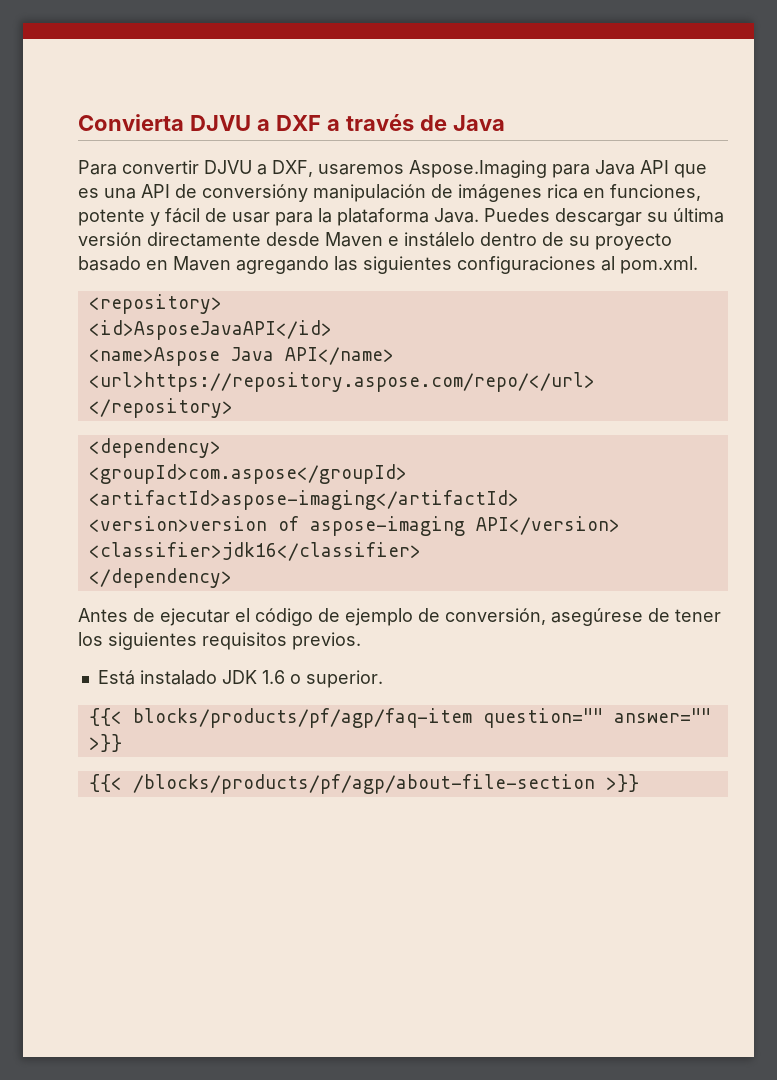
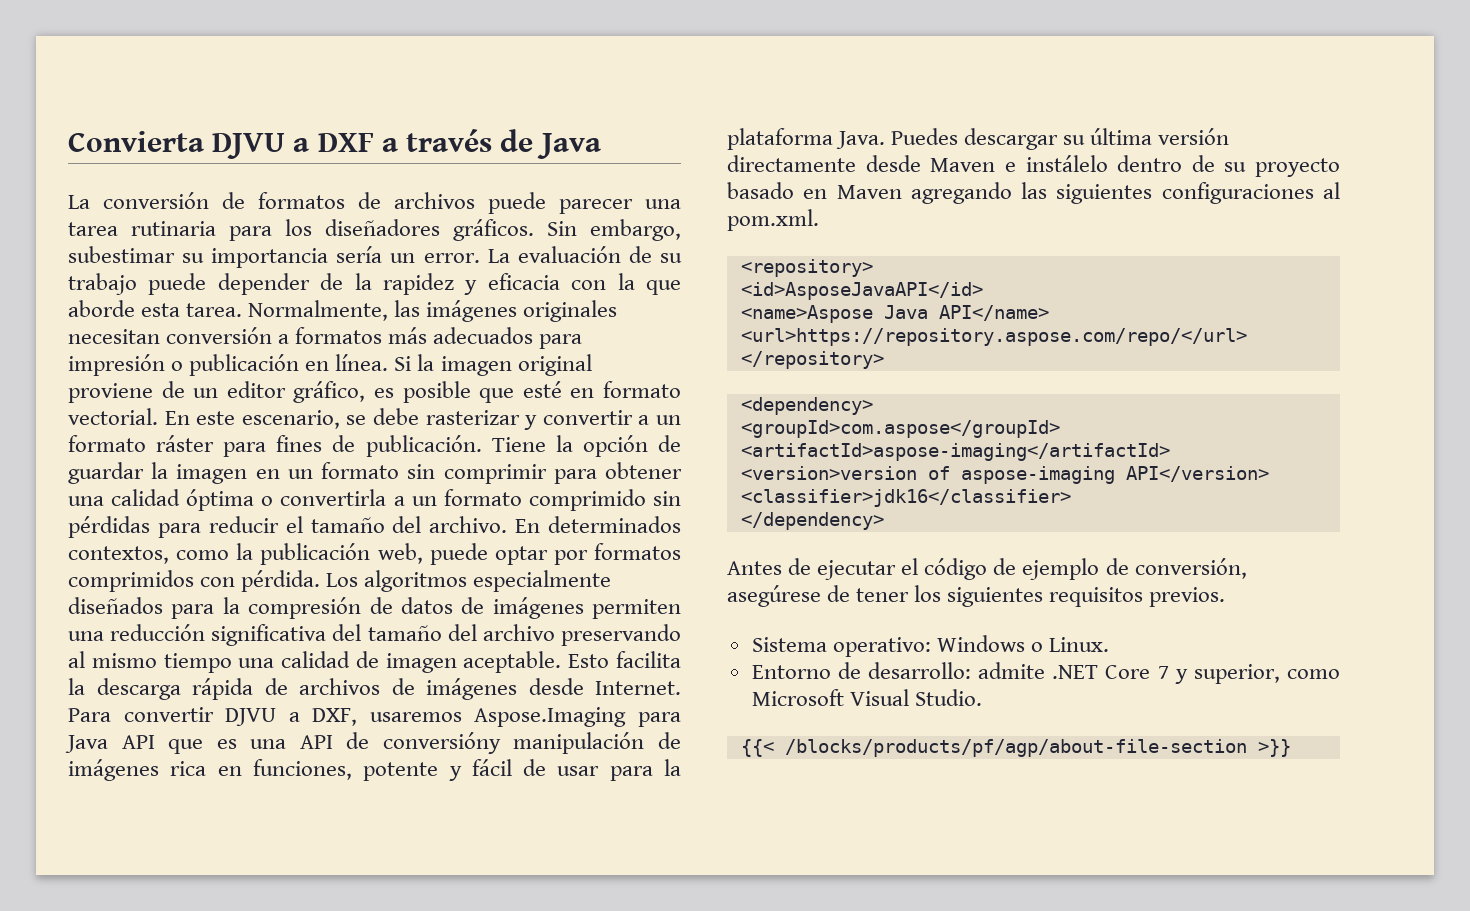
(505, 123) none -> [68,192,681,214] [68,219,681,241] [68,246,683,268] [68,273,681,295] [68,300,618,322] [68,327,583,349] [68,354,592,376] [68,381,682,403] [68,408,682,430] [68,435,681,457] [68,462,682,484] [68,489,681,511] [68,516,681,538] [68,543,681,565] [68,570,612,592] [68,597,681,619] [68,624,682,646] [68,651,681,673] [68,678,681,700] La conversión de formatos de archivos puede parecer una tarea rutinaria para los diseñadores gráficos. Sin embargo, subestimar su importancia sería un error. La evaluación de su trabajo puede depender de la rapidez y eficacia con la que aborde esta tarea. Normalmente, las imágenes originales necesitan conversión a formatos más adecuados para impresión o publicación en línea. Si la imagen original proviene de un editor gráfico, es posible que esté en formato vectorial. En este escenario, se debe rasterizar y convertir a un formato ráster para fines de publicación. Tiene la opción de guardar la imagen en un formato sin comprimir para obtener una calidad óptima o convertirla a un formato comprimido sin pérdidas para reducir el tamaño del archivo. En determinados contextos, como la publicación web, puede optar por formatos comprimidos con pérdida. Los algoritmos especialmente diseñados para la compresión de datos de imágenes permiten una reducción significativa del tamaño del archivo preservando al mismo tiempo una calidad de imagen aceptable. Esto facilita la descarga rápida de archivos de imágenes desde Internet.
[97,670,383,688] [88,708,711,728] [88,734,122,752] Está instalado JDK 1.6 o superior. // {{< blocks/products/pf/agp/faq-item question="" answer="" >}} -> [751,635,1110,657] [751,662,1340,684] [751,689,982,706] Sistema operativo: Windows o Linux. // Entorno de desarrollo: admite .NET Core 7 y superior, como Microsoft Visual Studio.

